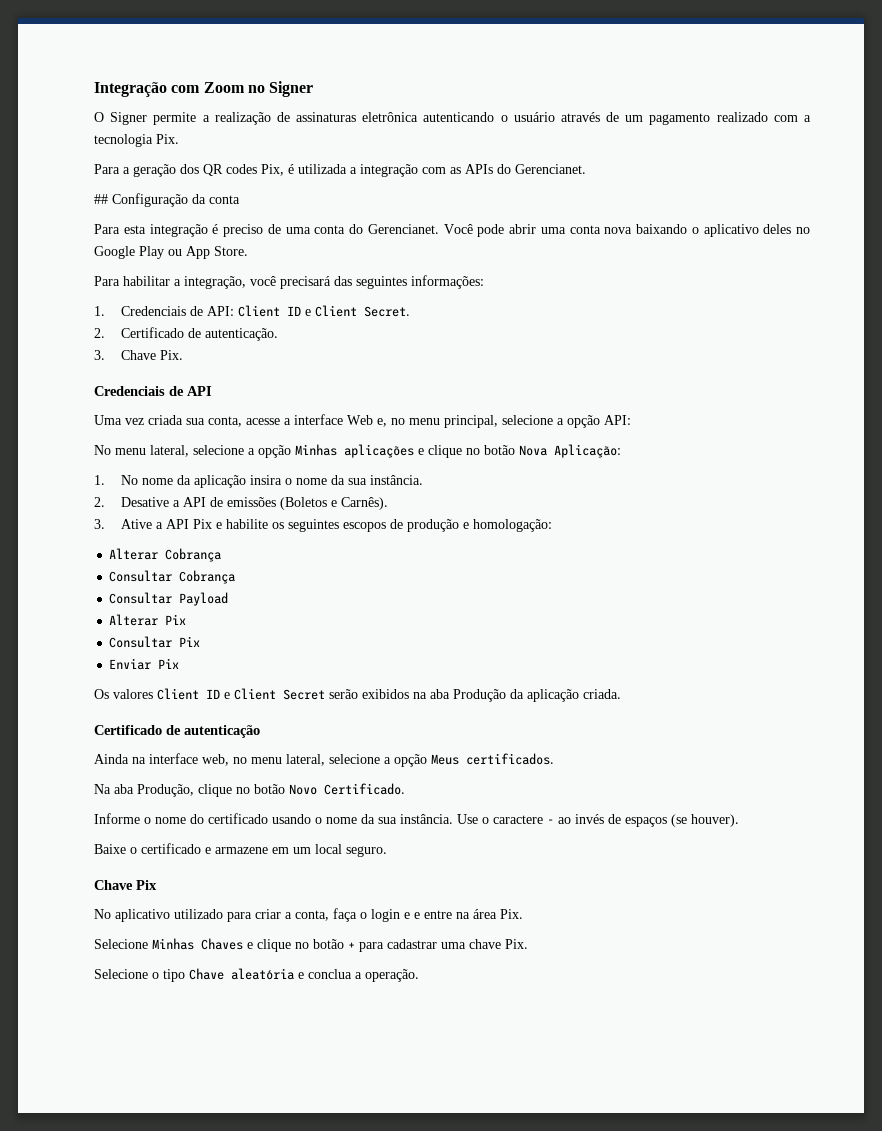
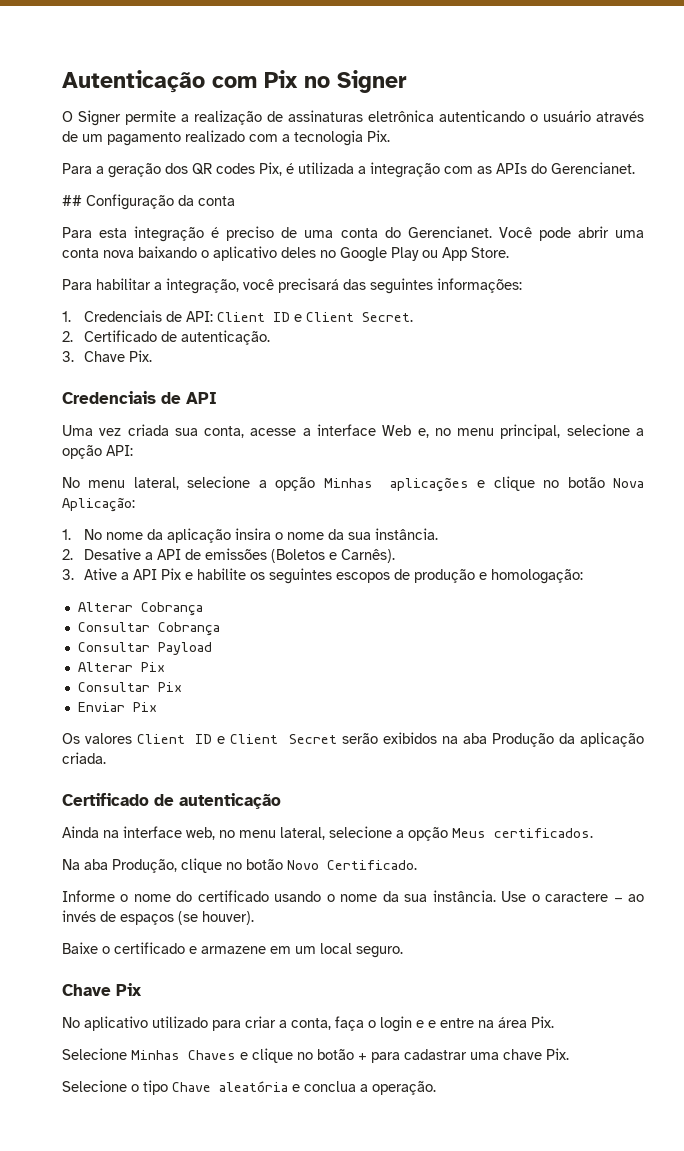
[94,82,245,97] Integração com Zoom -> [62,70,298,93] Autenticação com Pix

